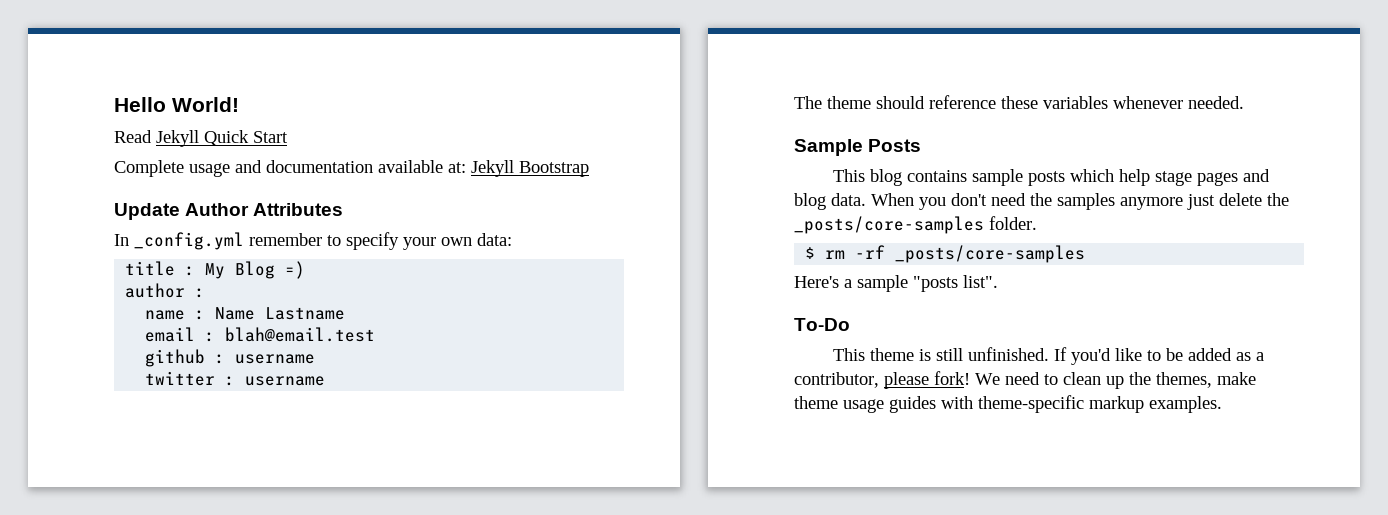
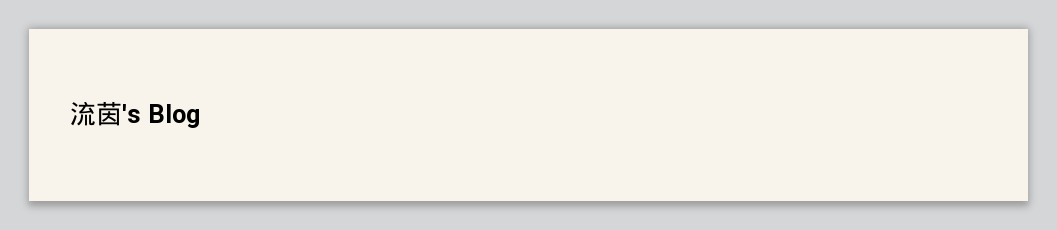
[114,97,239,112] [114,130,288,147] [114,160,589,177] [114,203,344,220] [114,232,512,250] [125,261,306,279] [125,283,206,298] [145,307,346,320] [145,327,376,342] [145,349,316,367] [145,371,326,386] [794,95,1244,109] [794,139,922,156] [832,169,1270,186] [794,193,1289,210] [794,216,1037,234] [805,245,1086,263] [794,275,998,292] [794,318,850,331] [832,347,1264,365] [794,371,1256,389] [794,395,1222,413] Hello World! // Read Jekyll Quick Start // Complete usage and documentation available at: Jekyll Bootstrap // Update Author Attributes // In _config.yml remember to specify your own data: // title : My Blog =) // author : // name : Name Lastname // email : blah@email.test // github : username // twitter : username // The theme should reference these variables whenever needed. // Sample Posts // This blog contains sample posts which help stage pages and blog data. When you don't need the samples anymore just delete the _posts/core-samples folder. // $ rm -rf _posts/core-samples // Here's a sample "posts list". // To-Do // This theme is still unfinished. If you'd like to be added as a contributor, please fork! We need to clean up the themes, make theme usage guides with theme-specific markup examples. -> [70,101,200,128] 流茵's Blog

